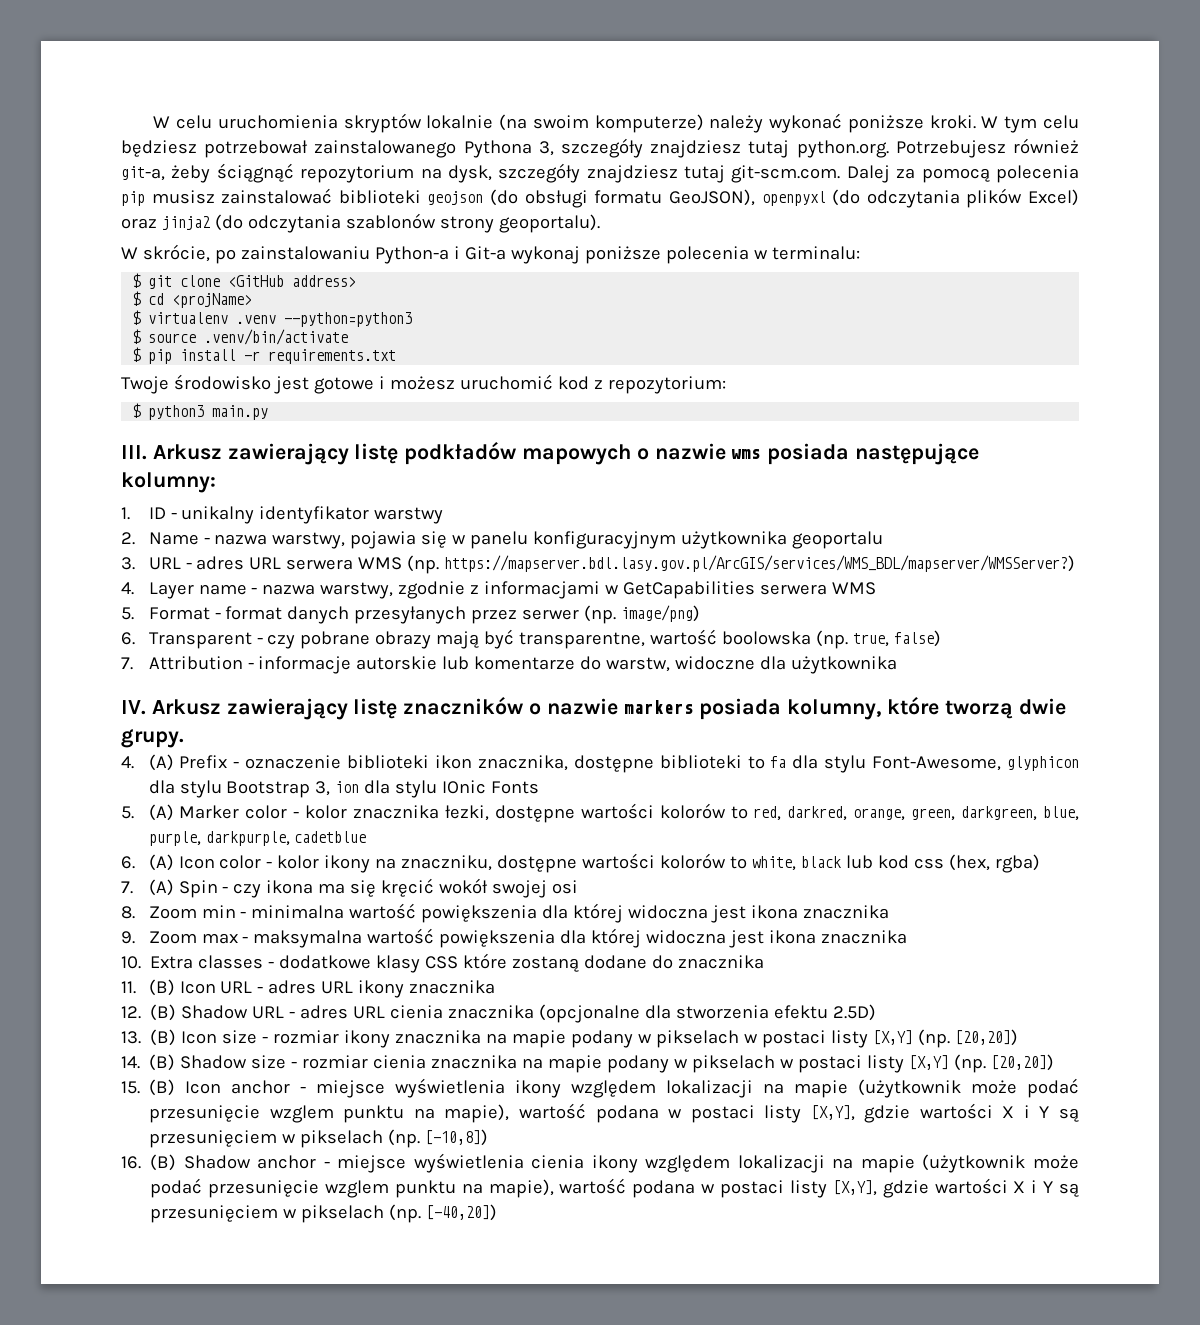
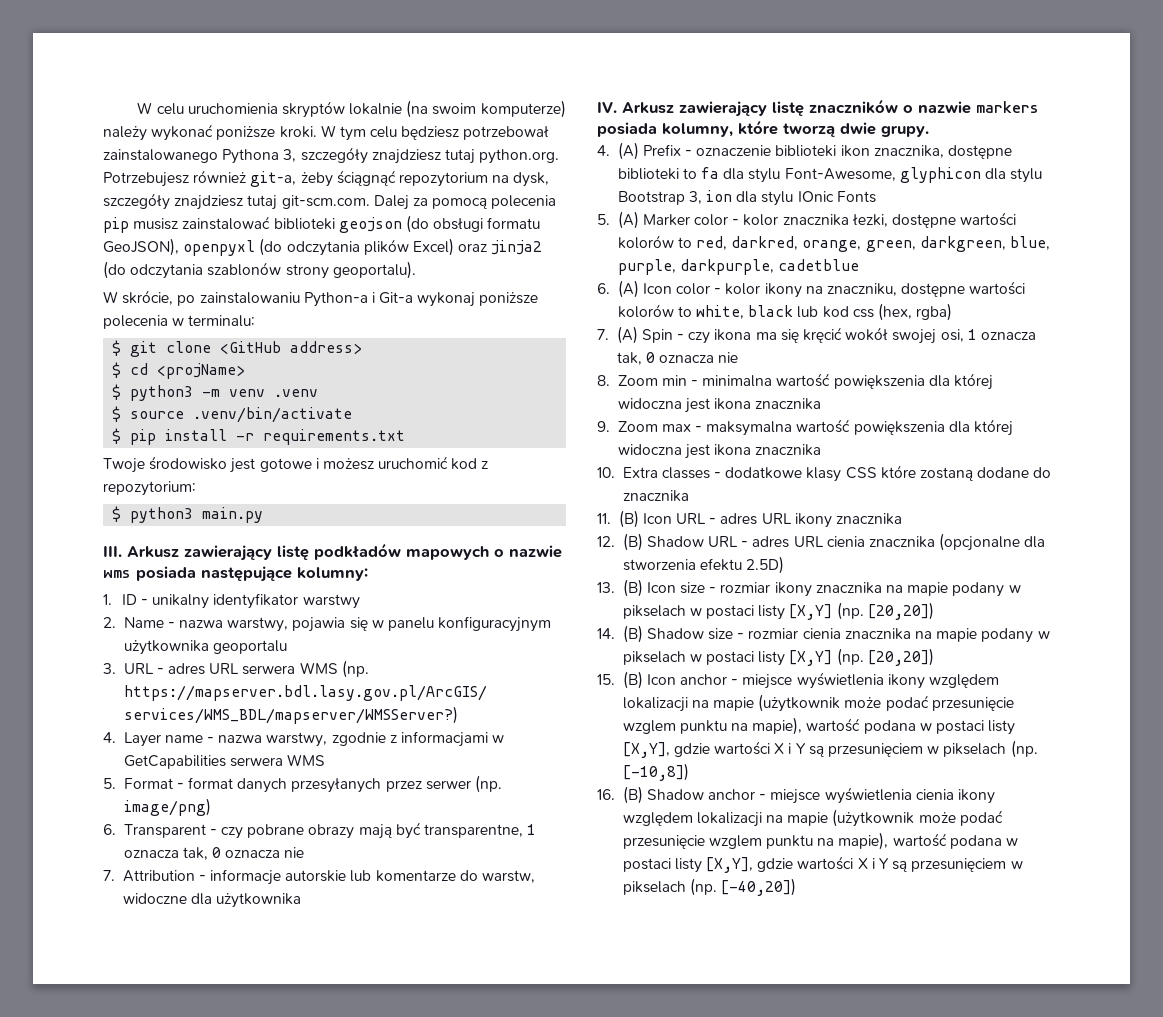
[148,312,229,324] virtualenv -> [130,385,266,401] python3 -m venv
[284,312,413,327] --python=python3 -> (319, 393) none
[650,629,942,649] wartość boolowska (np. true, false) -> [527,824,537,835] [123,847,305,860] 1 oznacza tak, 0 oznacza nie
[552,880,579,894] osi -> [940,329,1036,342] [616,352,739,365] osi, 1 oznacza tak, 0 oznacza nie

